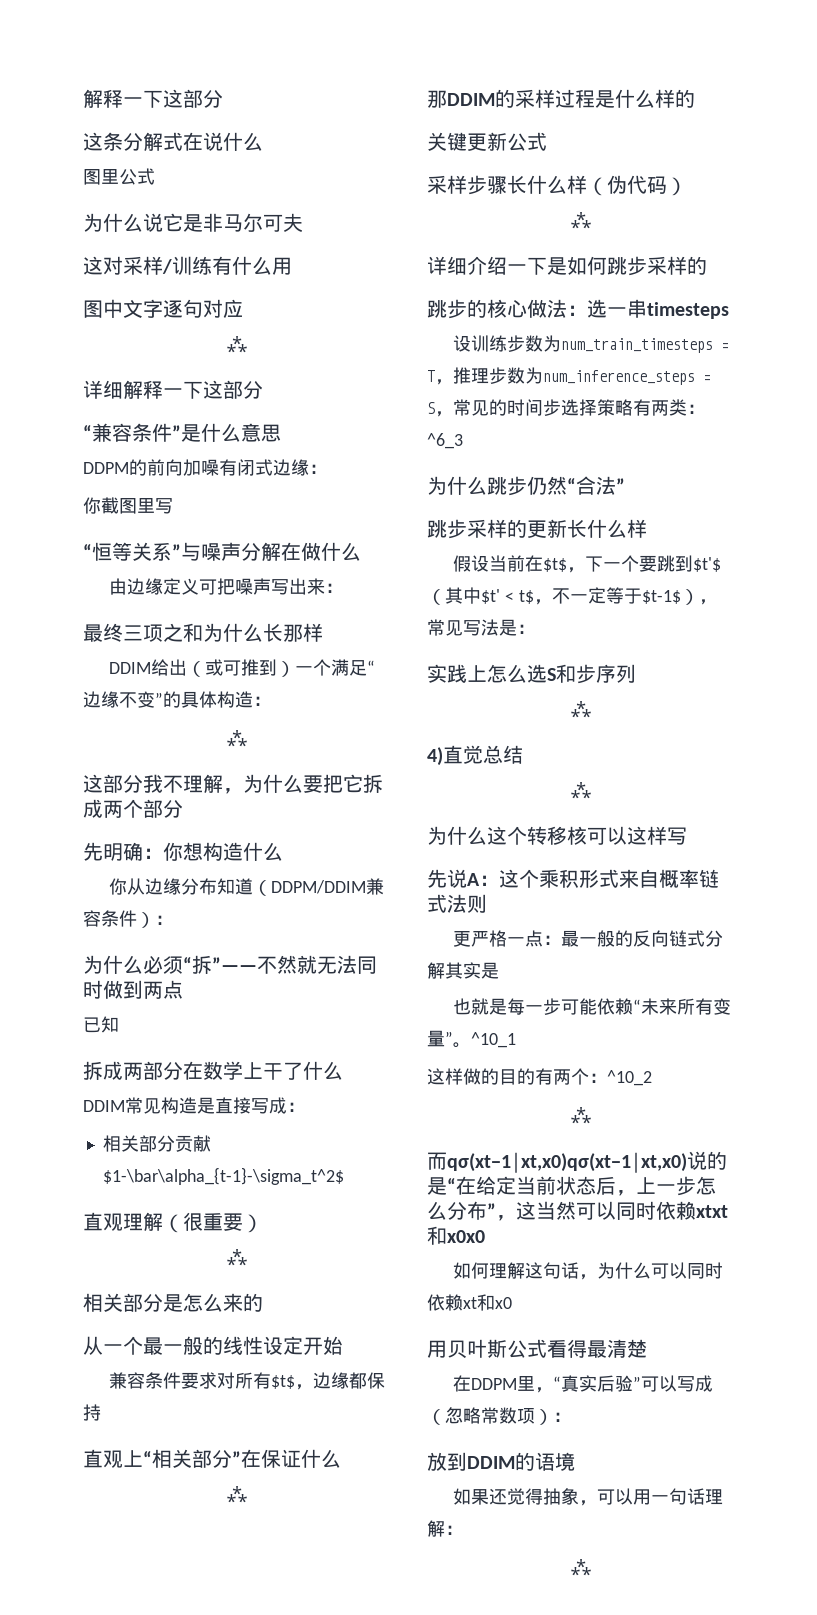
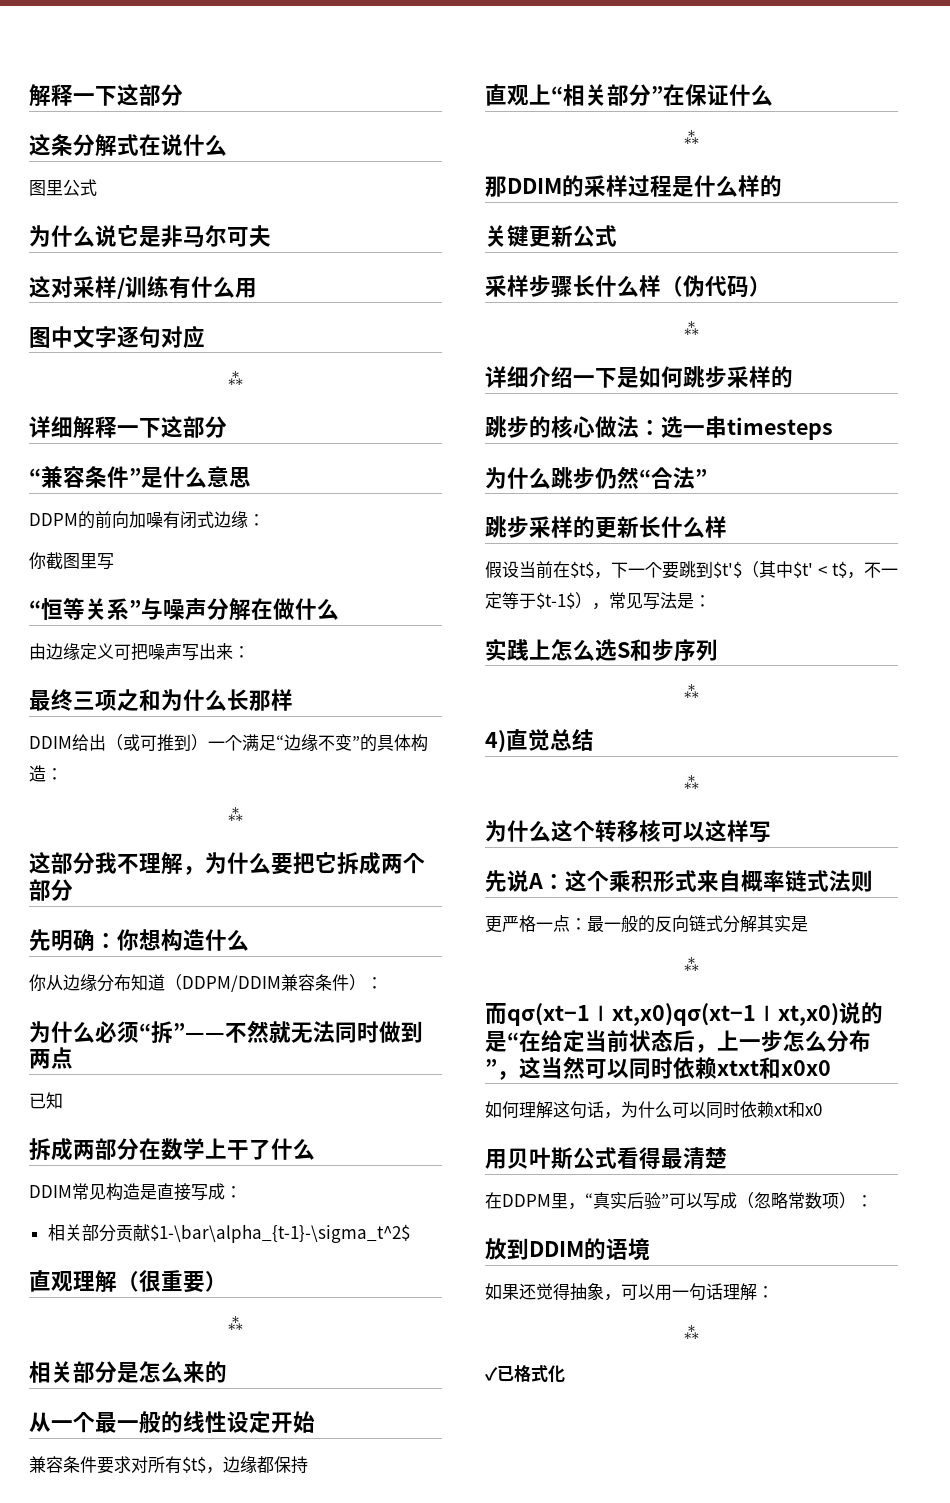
[452,335,729,353] [427,367,711,385] [427,399,705,417] [427,433,463,449] // 设训练步数为num_train_timesteps = T，推理步数为num_inference_steps = S，常见的时间步选择策略有两类：^6_3 -> (833, 428) none
[452,998,731,1015] [427,1030,516,1048] [427,1068,652,1086] // 也就是每一步可能依赖“未来所有变量”。^10_1 // 这样做的目的有两个：^10_2 -> (808, 924) none
(591, 1567) none -> [485,1365,565,1383] // ✓已格式化

